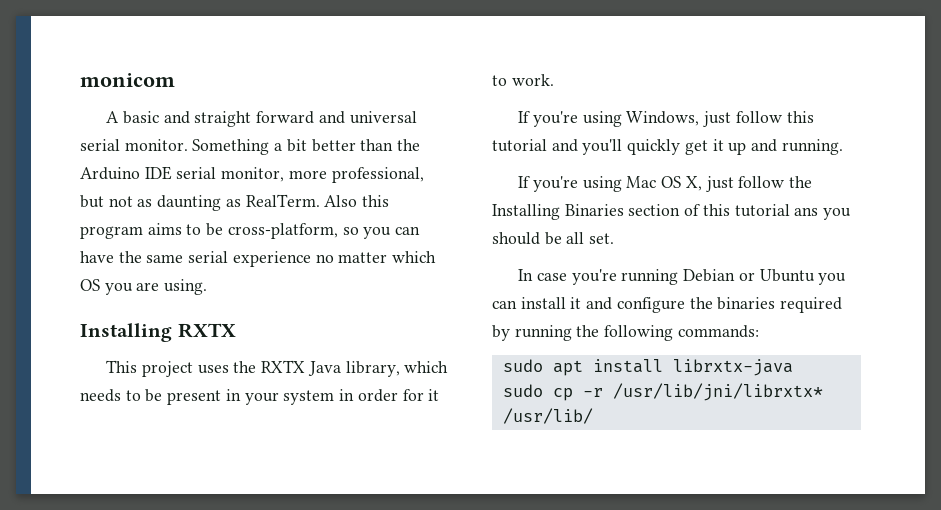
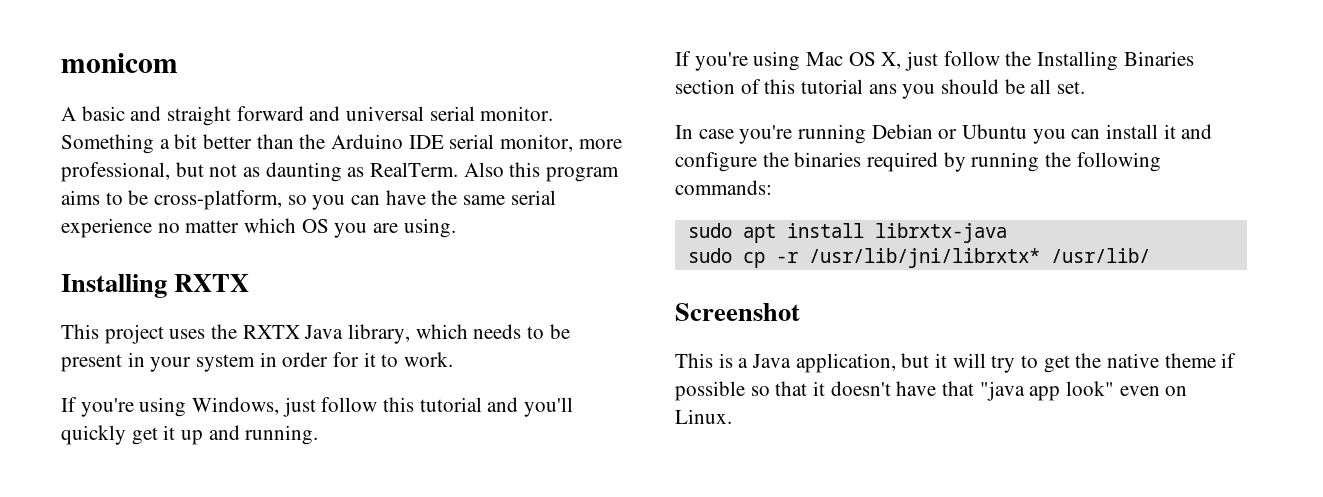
(593, 416) none -> [675,303,800,321] [675,353,1237,373] [675,381,1188,401] [675,409,732,424] // Screenshot // This is a Java application, but it will try to get the native theme if possible so that it doesn't have that "java app look" even on Linux.

